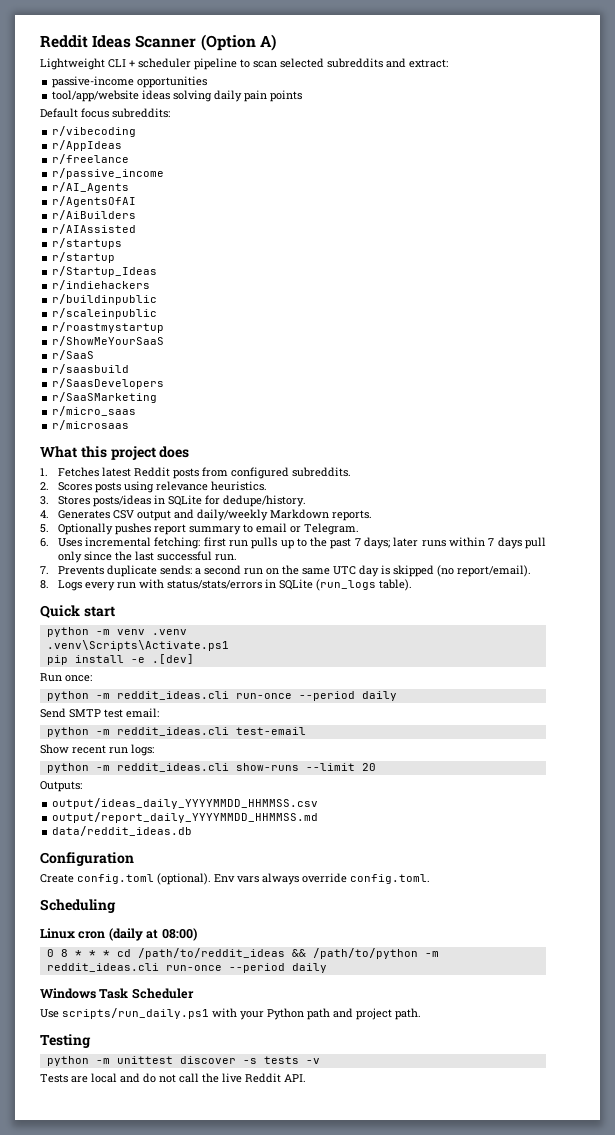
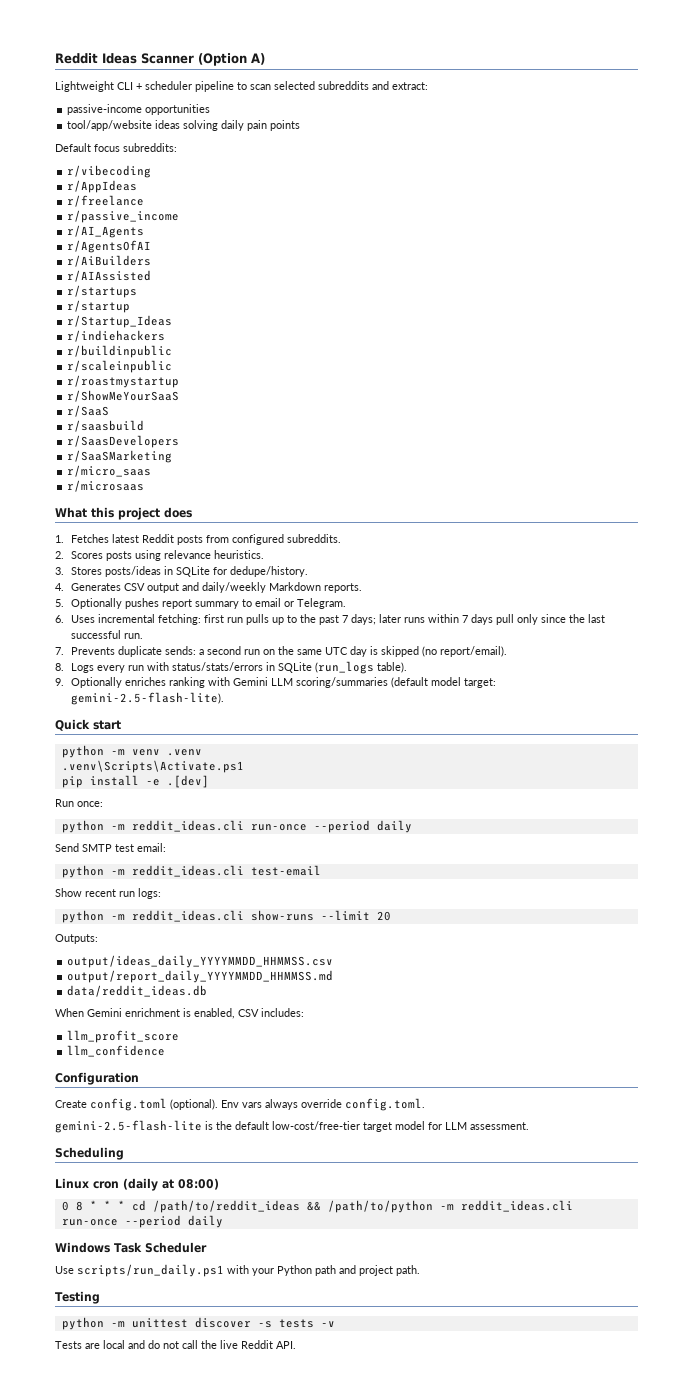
(412, 585) none -> [55,677,497,688] [71,692,225,705] // 9. Optionally enriches ranking with Gemini LLM scoring/summaries (default model target: gemini-2.5-flash-lite).
(193, 831) none -> [55,1008,304,1019] [67,1030,180,1043] [67,1045,166,1057] // When Gemini enrichment is enabled, CSV includes: // llm_profit_score // llm_confidence
(430, 879) none -> [55,1120,529,1133] // gemini-2.5-flash-lite is the default low-cost/free-tier target model for LLM assessment.

